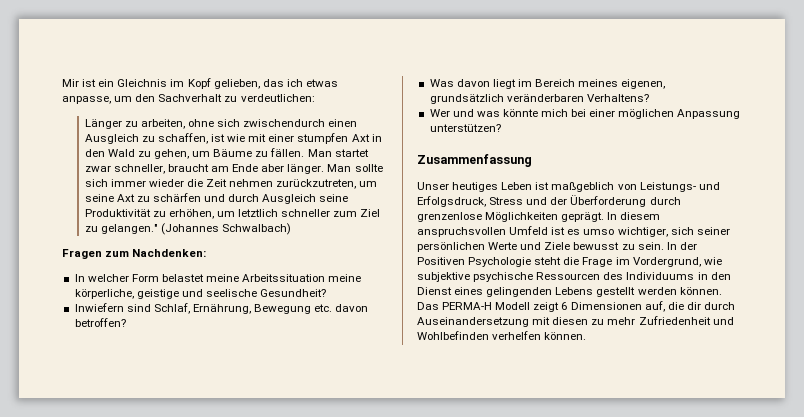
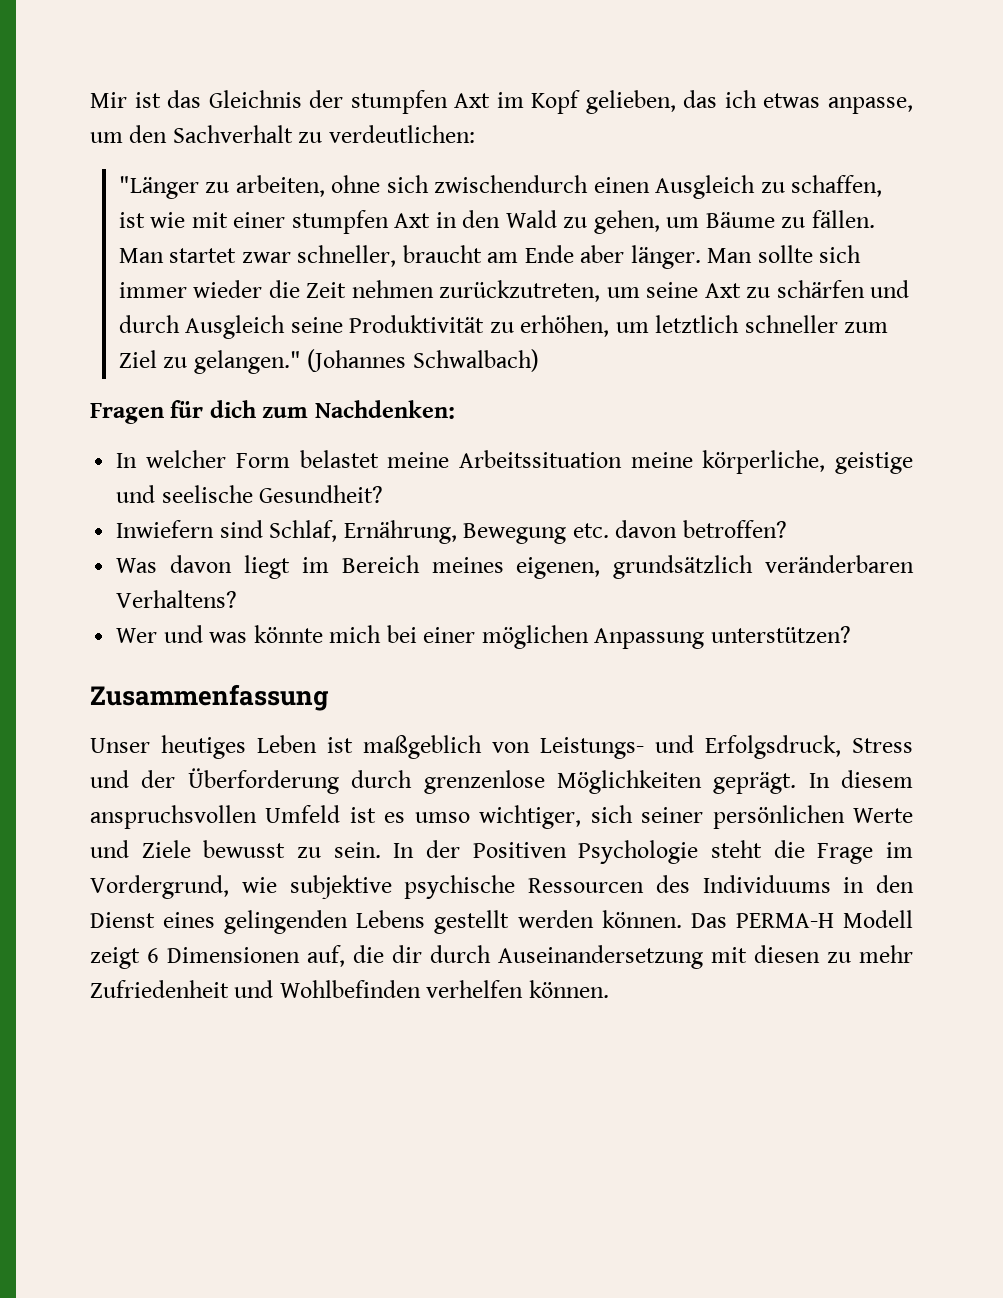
[98,79,168,87] ein Gleichnis -> [167,90,491,114] das Gleichnis der stumpfen Axt
[84,119,122,129] Länger -> [118,176,199,199] "Länger
(102, 254) none -> [170,400,256,418] für dich

